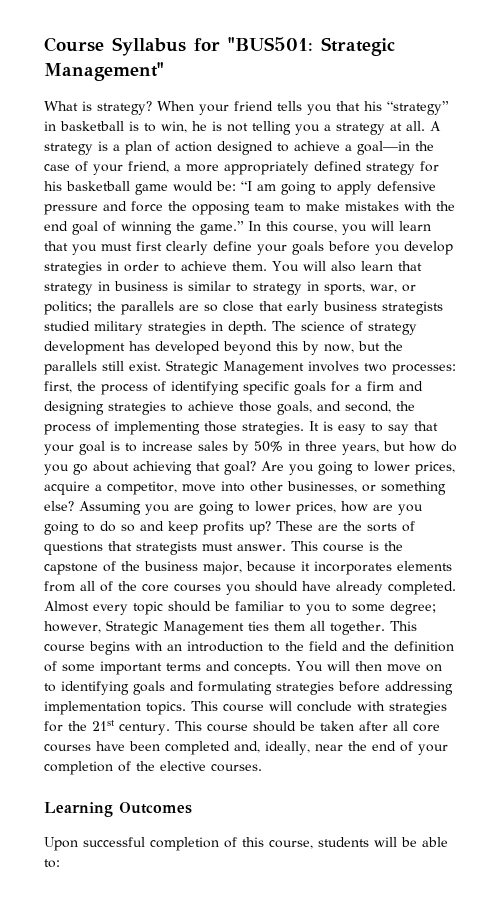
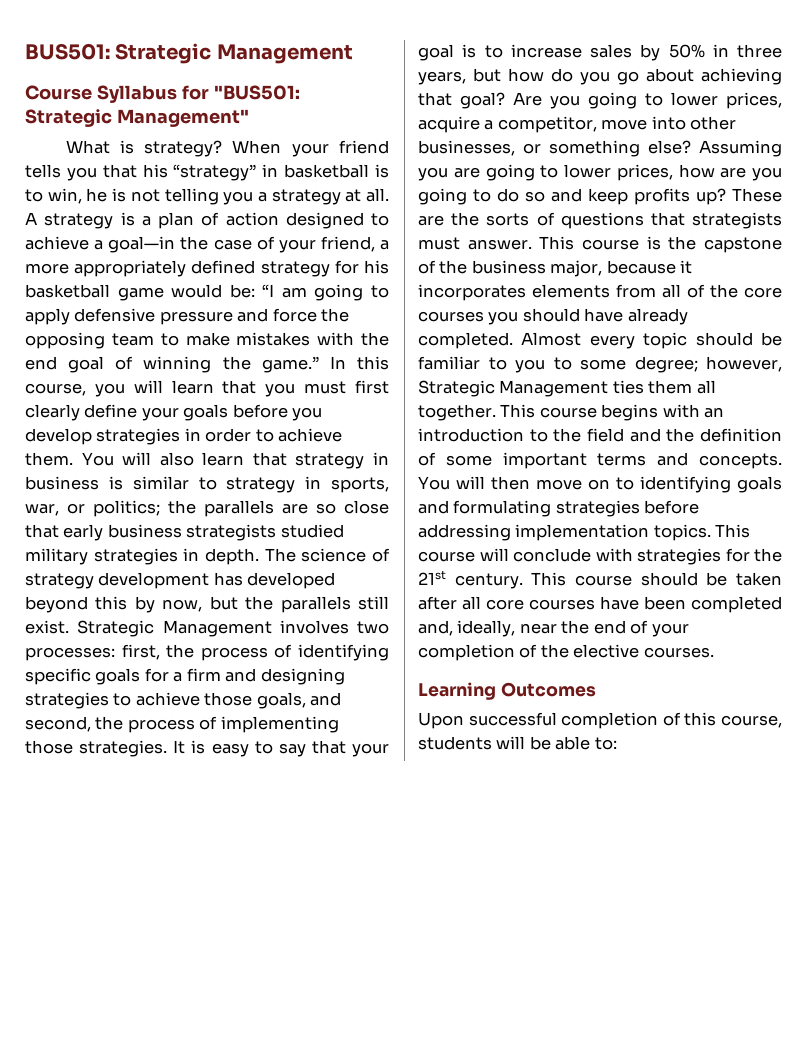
(44, 44) none -> [25,43,353,64] BUS501: Strategic Management //

